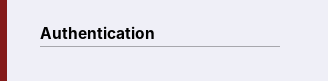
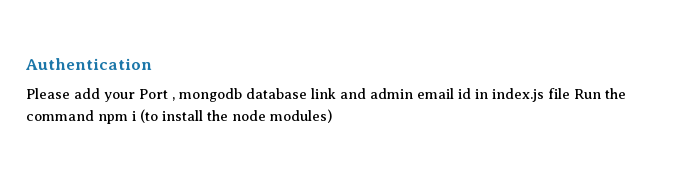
(155, 32) none -> [26,88,626,102] [26,109,332,124] // Please add your Port , mongodb database link and admin email id in index.js file Run the command npm i (to install the node modules)

